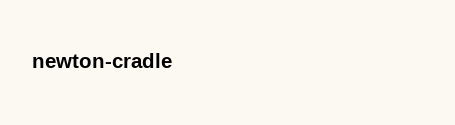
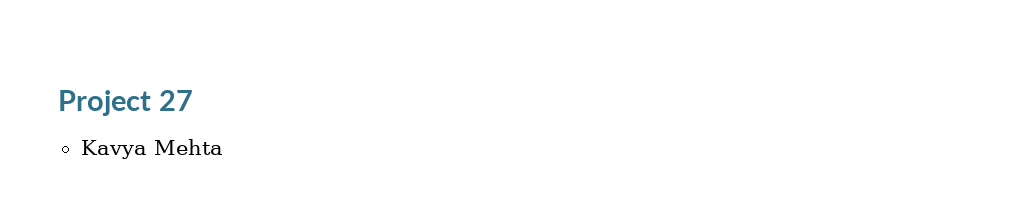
[32,53,172,68] newton-cradle -> [58,90,193,116] [80,139,223,159] Project 27 // Kavya Mehta

